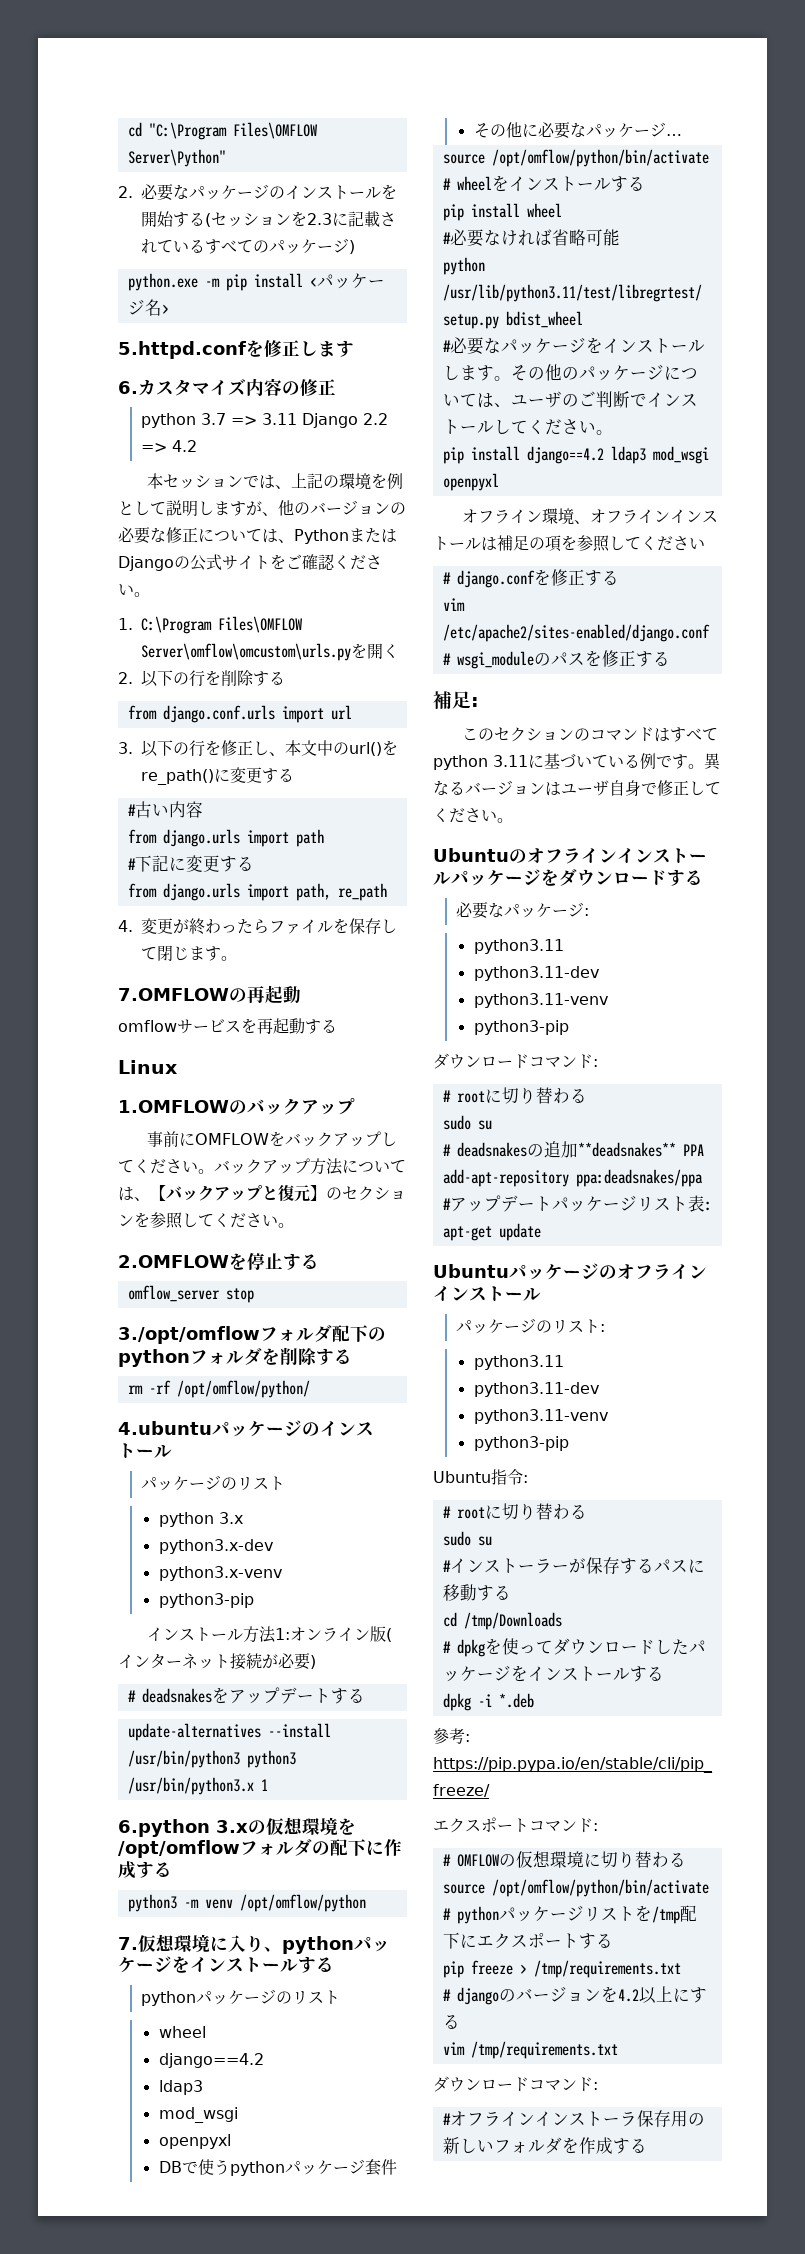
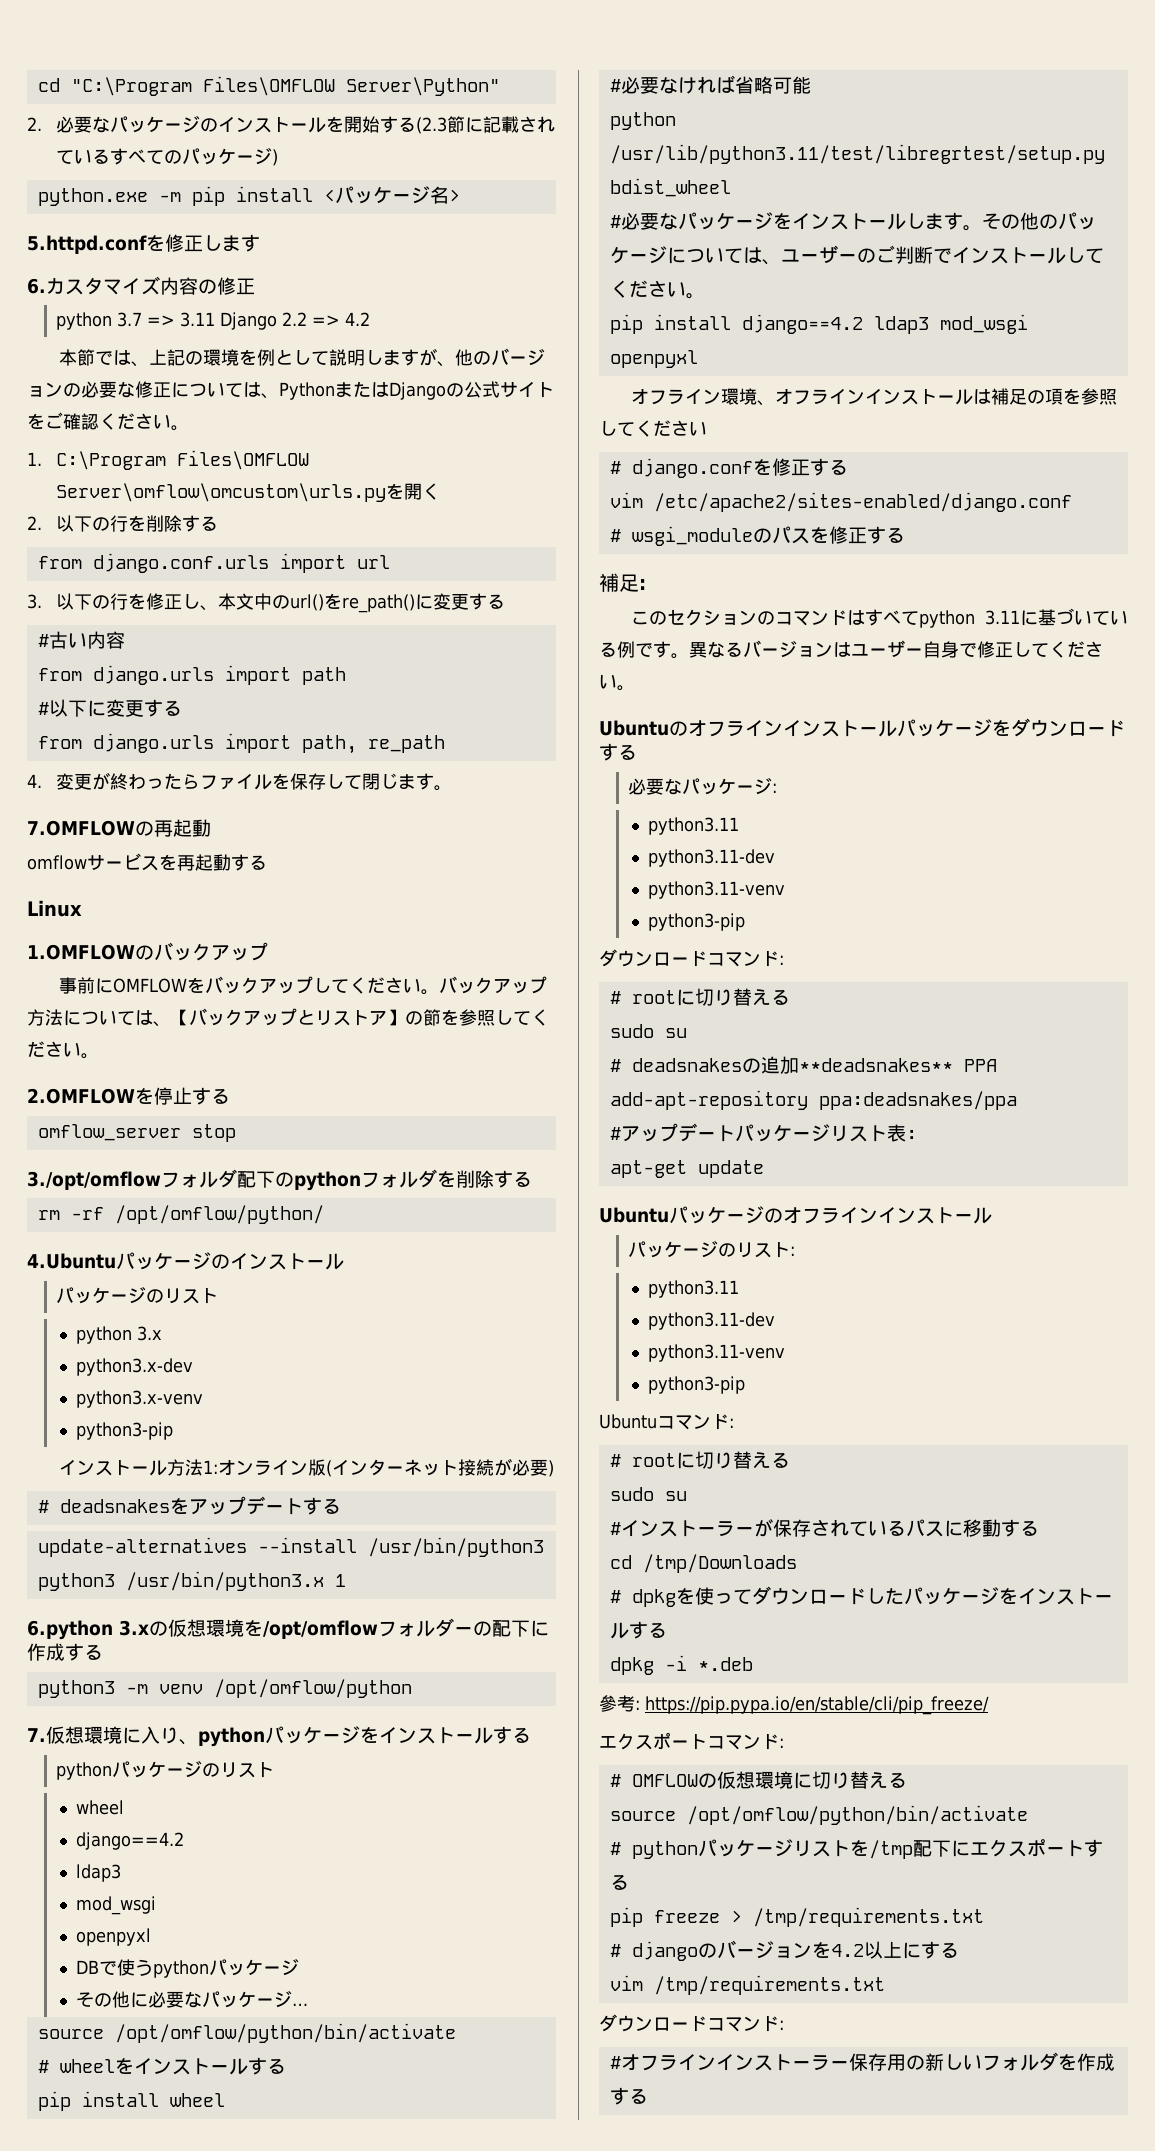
[205,211,332,227] (セッションを2.3 -> [416,116,466,134] (2.3節
[163,474,244,489] セッション -> [77,349,96,366] 節
[134,855,169,872] 下記 -> [48,699,87,717] 以下
[278,1184,406,1202] [118,1214,134,1226] 復元】のセクション -> [315,1009,441,1026] リストア】の節
[118,1421,212,1435] 4.ubuntu -> [27,1253,116,1269] 4.Ubuntu
(312, 1847) none -> [454,1627,473,1635] ー
[364,2159,397,2176] 套件 -> (300, 1967) none
(562, 399) none -> [837,254,857,262] ー
(609, 788) none -> [905,648,923,656] ー
[552,1088,570,1104] わ -> [751,989,771,1006] え
[491,1469,528,1485] [442,1503,570,1520] 指令: // # rootに切り替わ -> [657,1414,734,1430] [609,1451,771,1469] コマンド: // # rootに切り替え
[619,1558,637,1574] す -> [810,1519,887,1537] されてい
[651,1852,669,1868] わ -> [868,1772,888,1789] え
(637, 2119) none -> [829,2061,849,2069] ー

